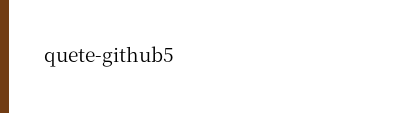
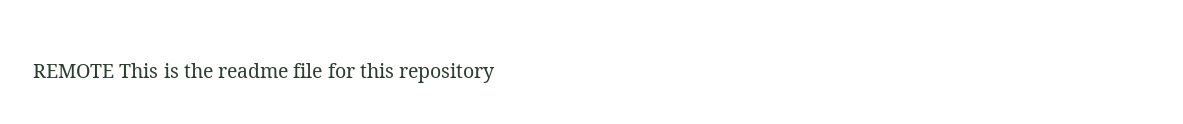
[44,46,174,67] quete-github5 -> [33,63,496,83] REMOTE This is the readme file for this repository

